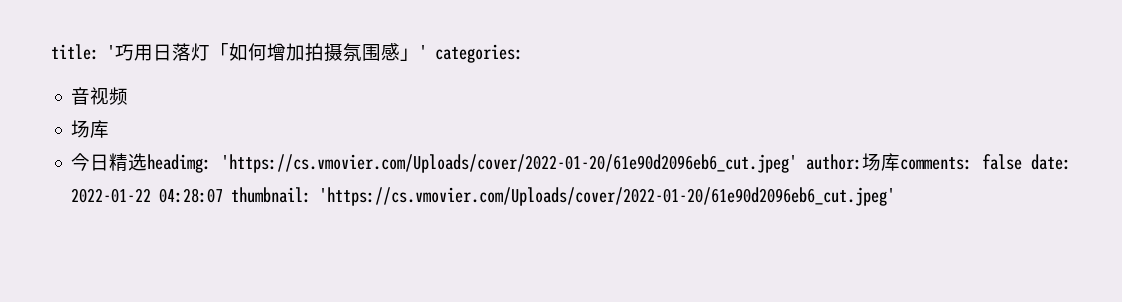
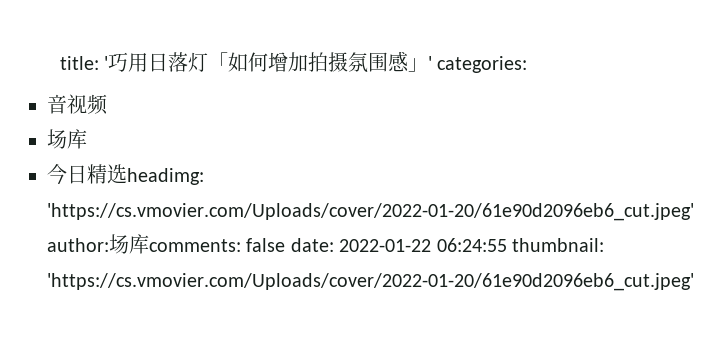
[159,188,224,203] 04:28:07 -> [436,238,507,252] 06:24:55

